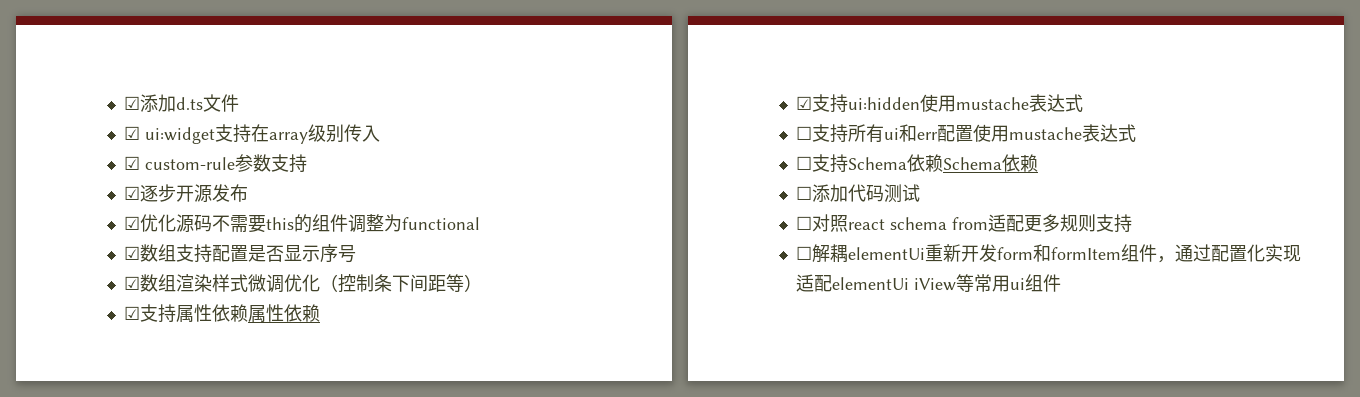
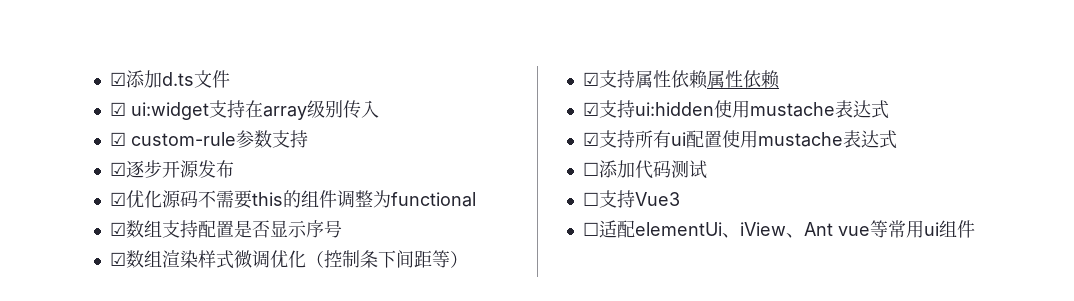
[795,126,812,140] ☐ -> [582,132,599,146] ☑
[898,124,938,142] 和err -> (686, 139) none
[795,154,1038,173] // ☐支持Schema依赖Schema依赖 -> (897, 139) none
[811,214,1132,233] [795,244,1301,263] [795,274,956,292] 对照react schema from适配更多规则支持 // ☐解耦elementUi重新开发form和formItem组件，通过配置化实现适配elementUi iView -> [598,190,680,208] [582,220,870,238] 支持Vue3 // ☐适配elementUi、iView、Ant vue

